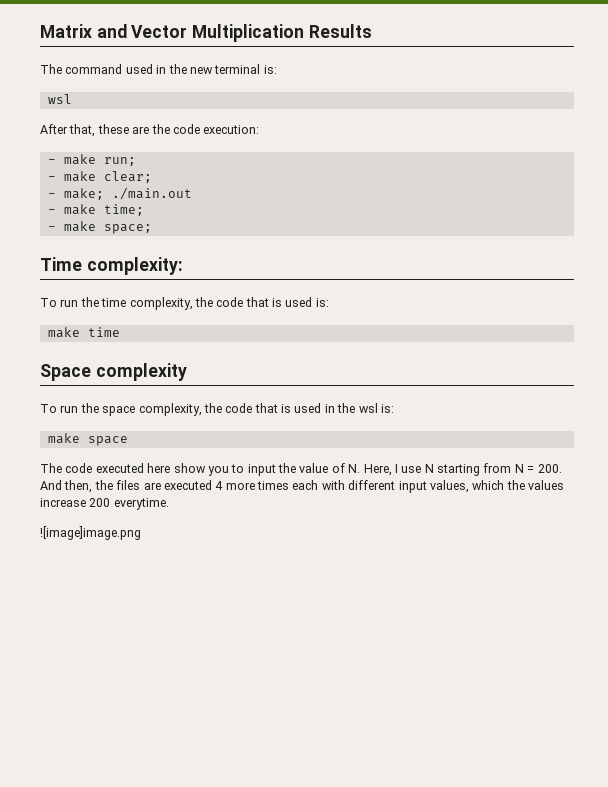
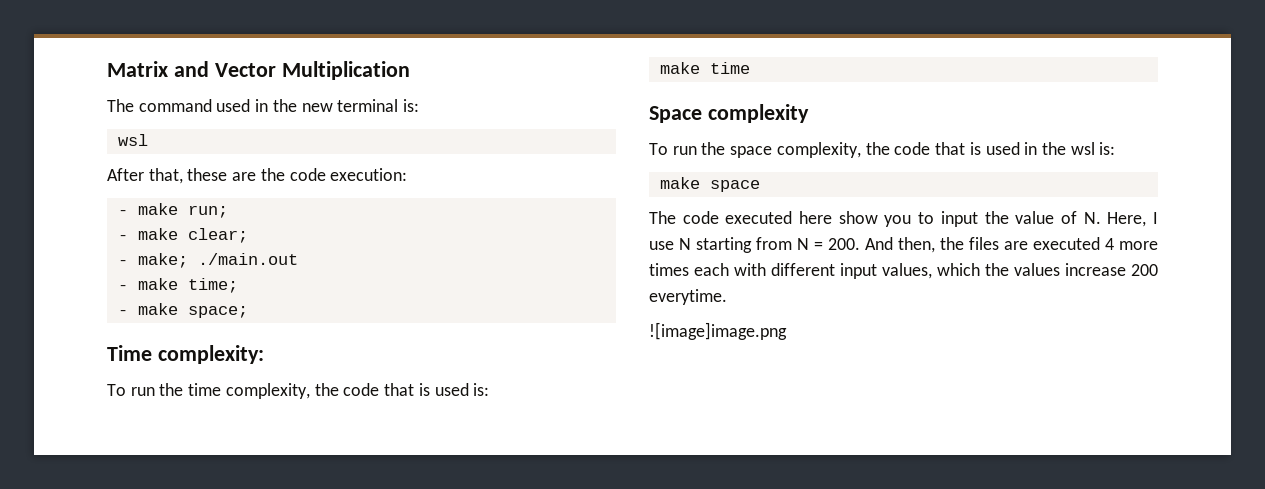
[308,24,372,38] Results -> (410, 70) none

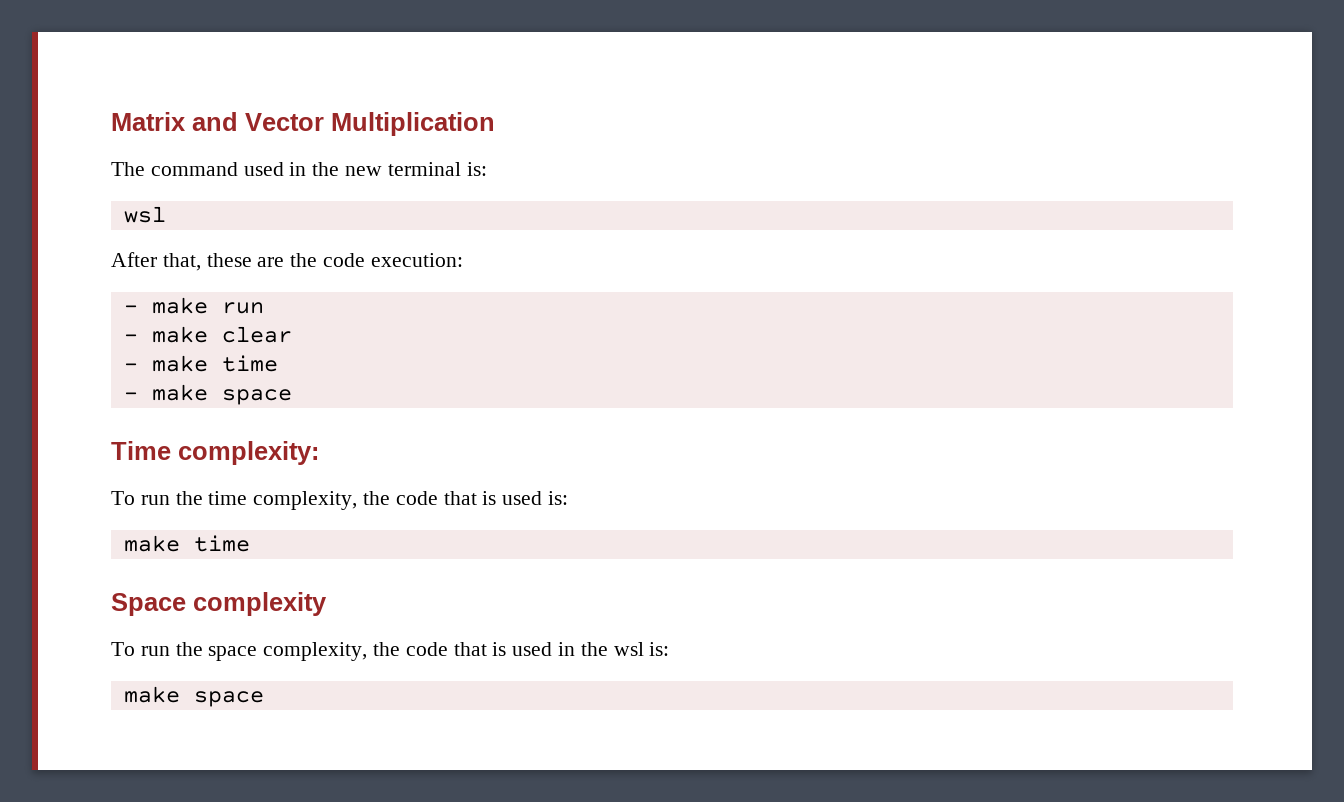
[187,205,228,218] [117,228,248,243] [117,253,298,268] [117,278,238,293] [117,303,248,318] run; // - make clear; // - make; ./main.out // - make time; // - make space; -> [221,302,264,314] [123,326,292,343] [123,355,278,372] [123,384,292,405] run // - make clear // - make time // - make space
[649,211,1158,227] [649,237,1158,253] [649,263,1158,279] [649,289,727,305] [649,322,787,340] // The code executed here show you to input the value of N. Here, I use N starting from N = 200. And then, the files are executed 4 more times each with different input values, which the values increase 200 everytime. // ![image]image.png -> (264, 699) none

